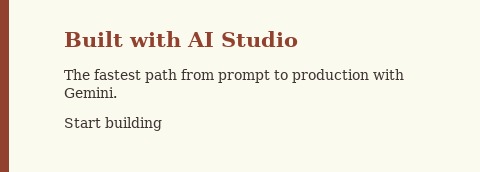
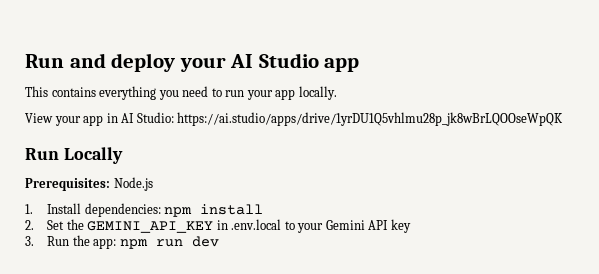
[64,31,298,47] [64,69,404,83] [64,87,117,98] [64,117,162,131] Built with AI Studio // The fastest path from prompt to production with Gemini. // Start building -> [25,53,360,72] [25,86,337,100] [25,112,564,126] [25,147,123,164] [25,177,153,191] [25,203,264,217] [25,219,411,233] [25,235,219,249] Run and deploy your AI Studio app // This contains everything you need to run your app locally. // View your app in AI Studio: https://ai.studio/apps/drive/1yrDU1Q5vhlmu28p_jk8wBrLQOOseWpQK // Run Locally // Prerequisites: Node.js // 1. Install dependencies: npm install // 2. Set the GEMINI_API_KEY in .env.local to your Gemini API key // 3. Run the app: npm run dev

